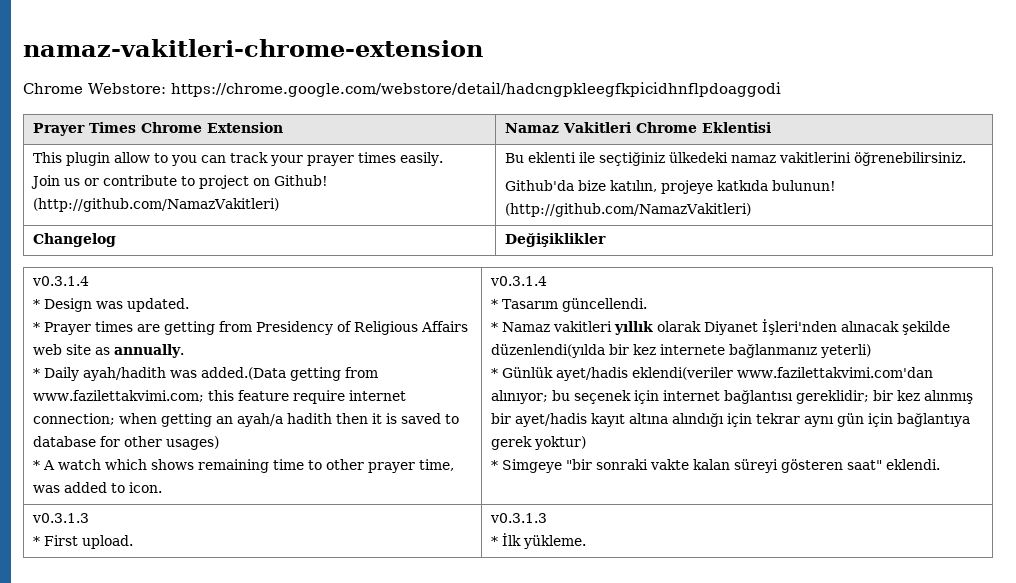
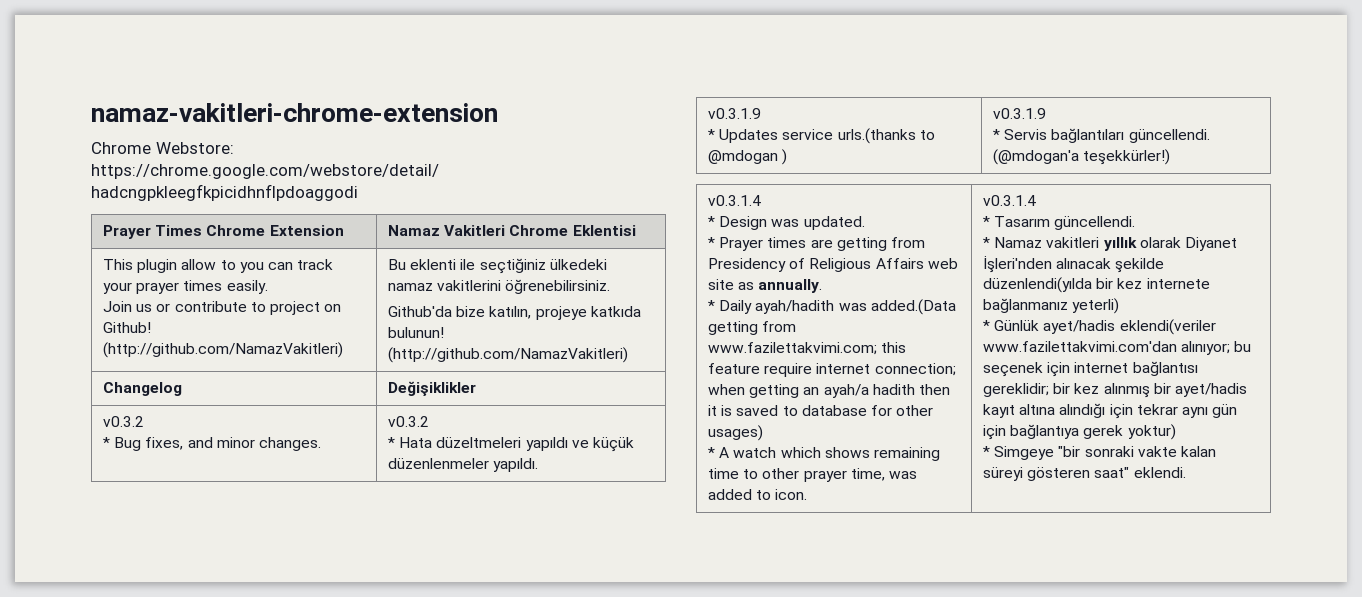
(607, 240) none -> [103,416,145,427] [103,437,321,451] [388,416,430,427] [388,437,634,452] [388,458,539,472] [708,108,762,119] [708,128,935,144] [708,149,788,165] [993,108,1047,119] [993,128,1210,143] [993,149,1171,165] // v0.3.2 // * Bug fixes, and minor changes. | v0.3.2 // * Hata düzeltmeleri yapıldı ve küçük düzenlenmeler yapıldı. // v0.3.1.9 // * Updates service urls.(thanks to @mdogan ) | v0.3.1.9 // * Servis bağlantıları güncellendi. (@mdogan'a teşekkürler!)
[32,513,90,523] [33,535,134,549] [490,513,548,523] [491,533,587,549] // v0.3.1.3 // * First upload. | v0.3.1.3 // * İlk yükleme. -> (1186, 472) none

